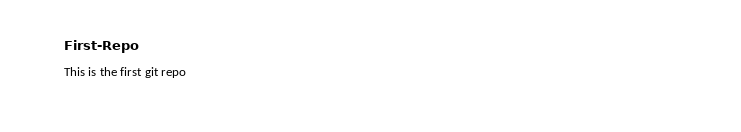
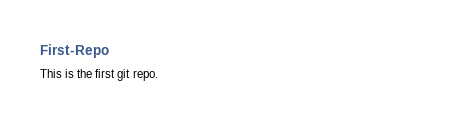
[160,70,186,78] repo -> [132,70,158,81] repo.

